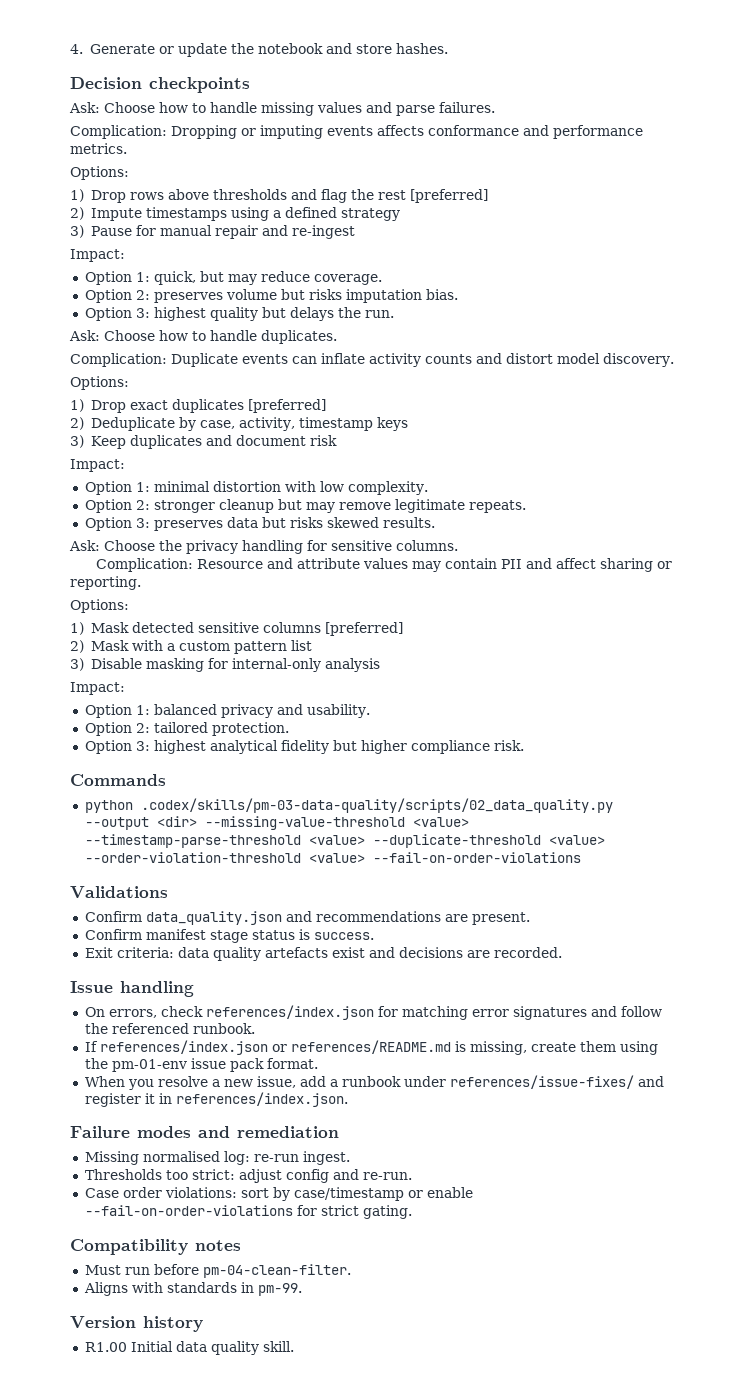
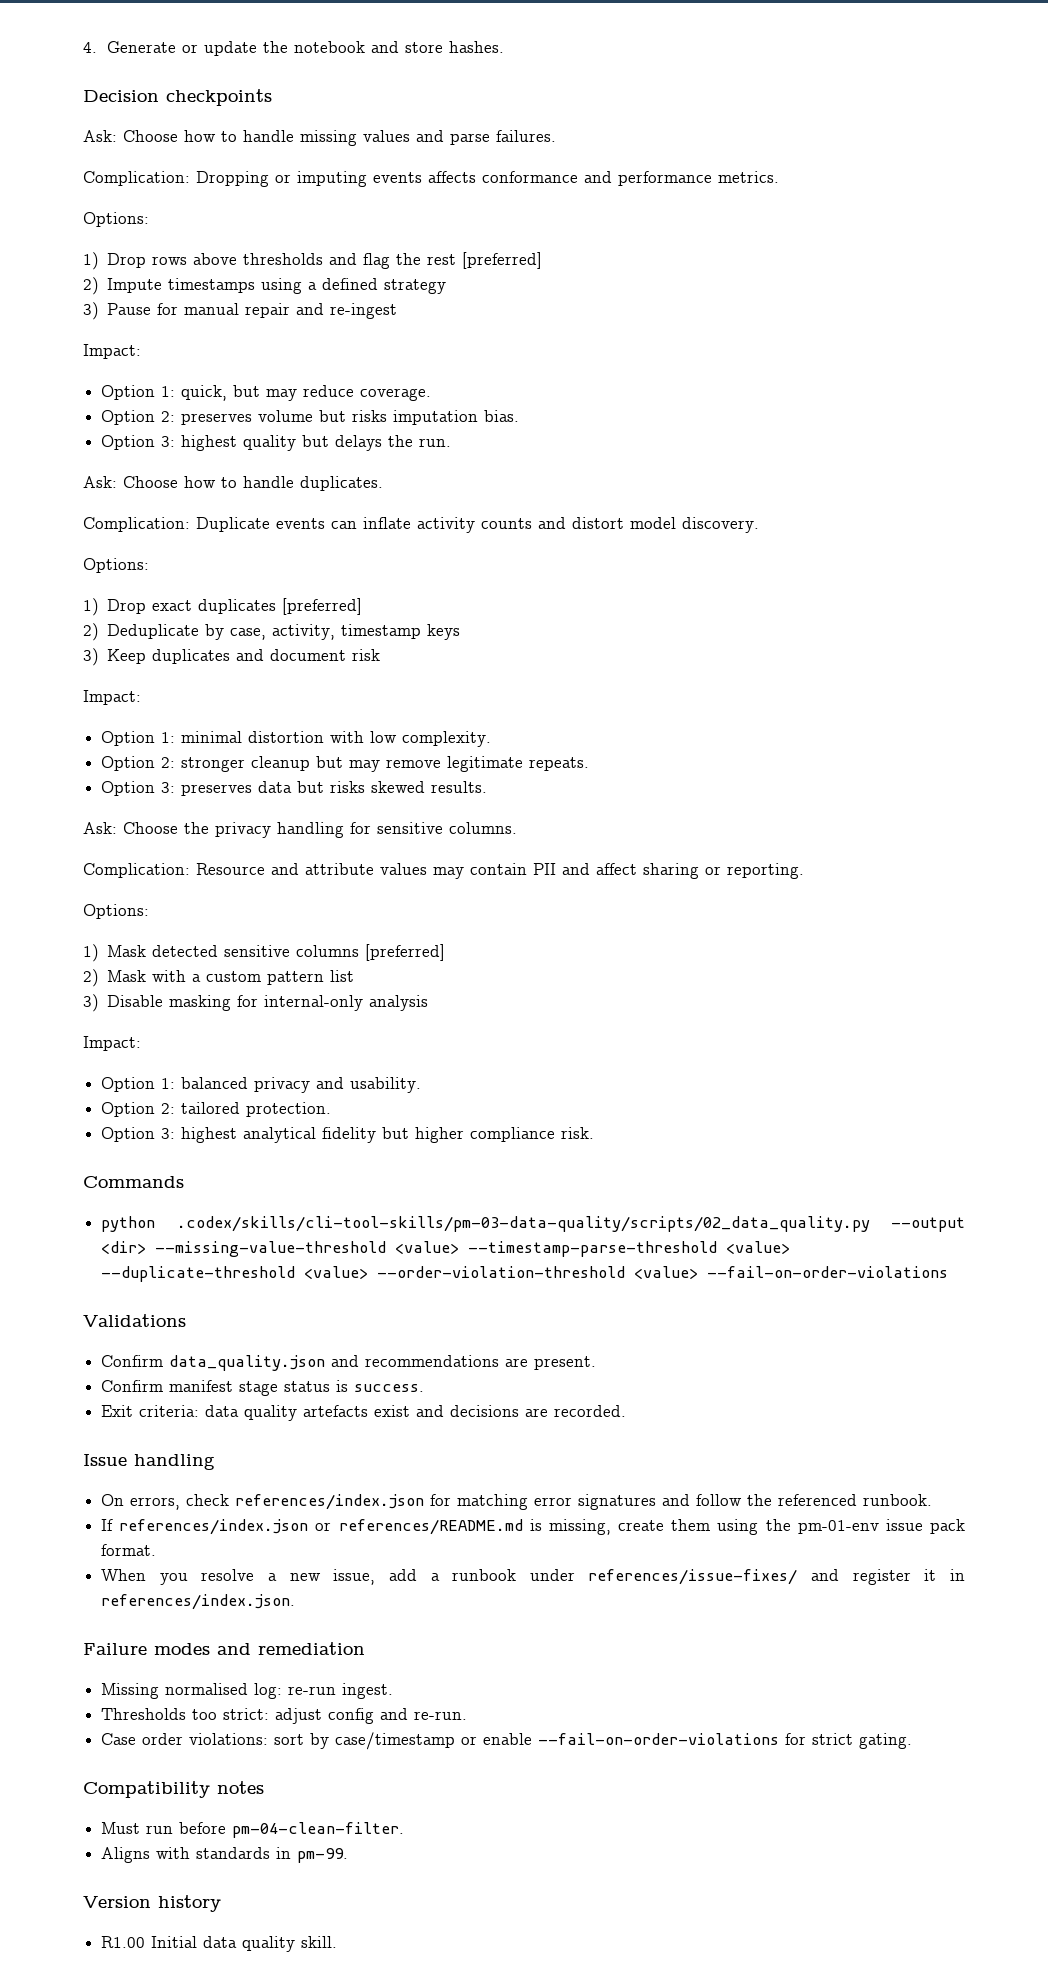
[140,798,613,813] .codex/skills/pm-03-data-quality/scripts/02_data_quality.py -> [176,1216,870,1232] .codex/skills/cli-tool-skills/pm-03-data-quality/scripts/02_data_quality.py

